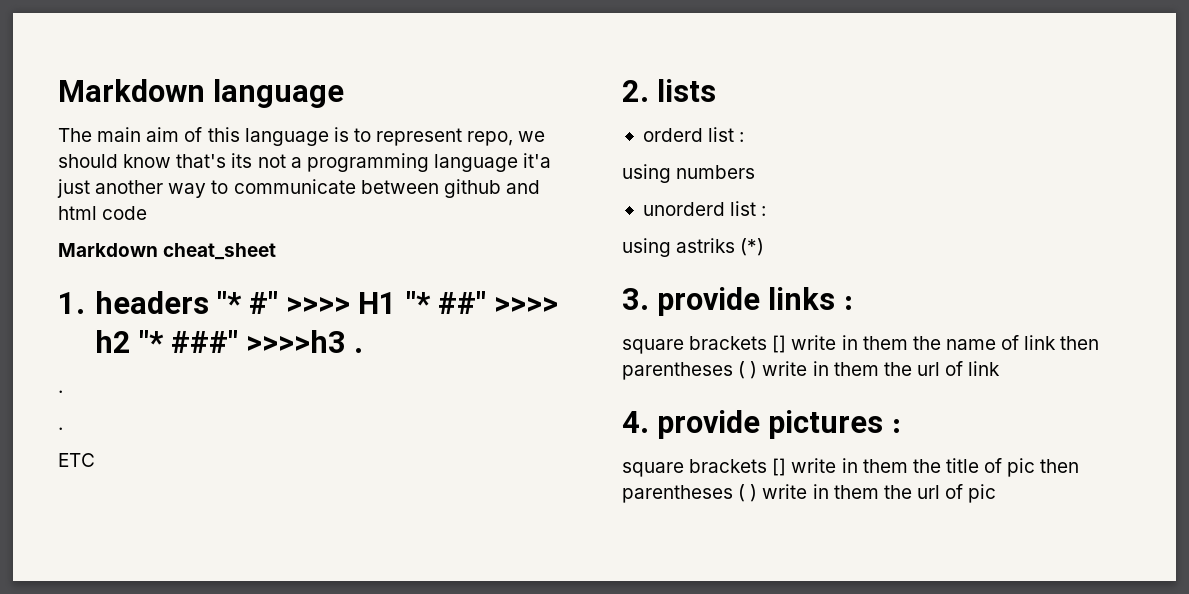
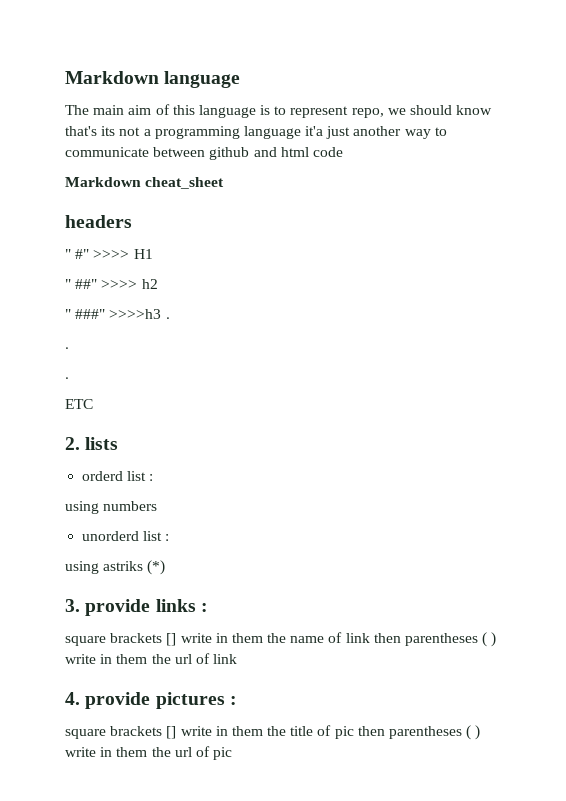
[58,292,85,314] 1. -> (225, 183) none
[216,291,242,314] "* -> [65,249,71,259] // "
[405,291,431,314] "* -> [65,279,71,289] // "
[138,330,164,353] "* -> [65,309,71,319] // "

